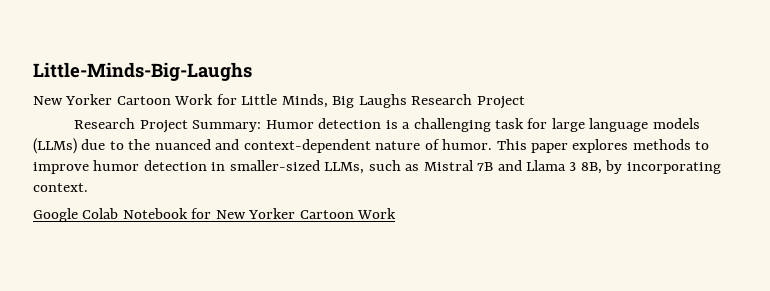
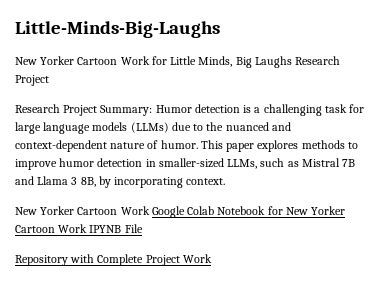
(88, 187) none -> [15,206,150,215] New Yorker Cartoon Work
(397, 213) none -> [89,224,143,233] [15,254,212,266] IPYNB File // Repository with Complete Project Work

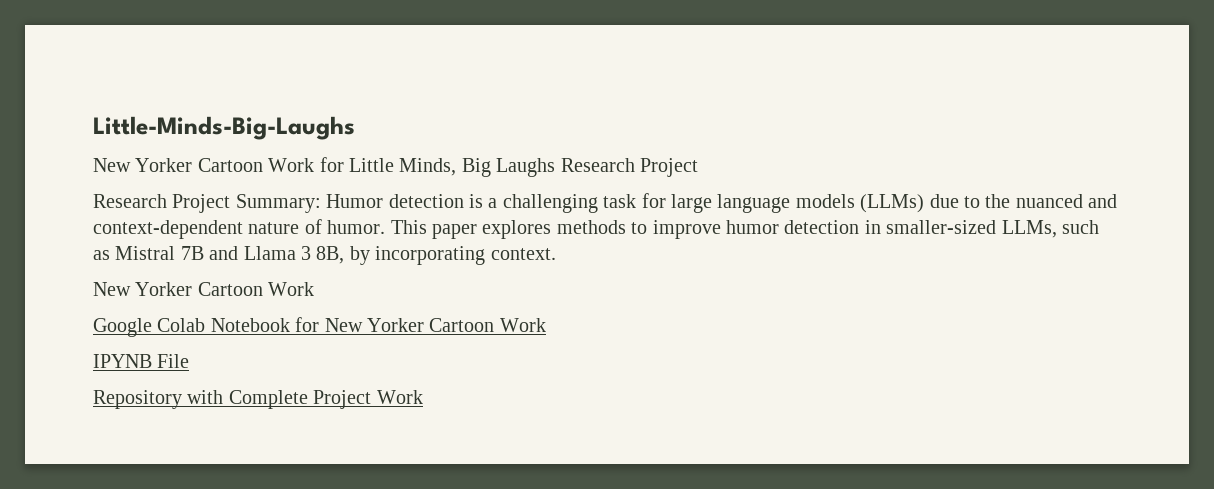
(150, 210) none -> (315, 289) //
(88, 228) none -> (546, 325) //

